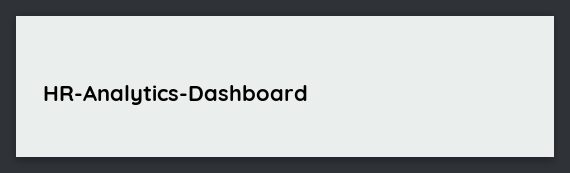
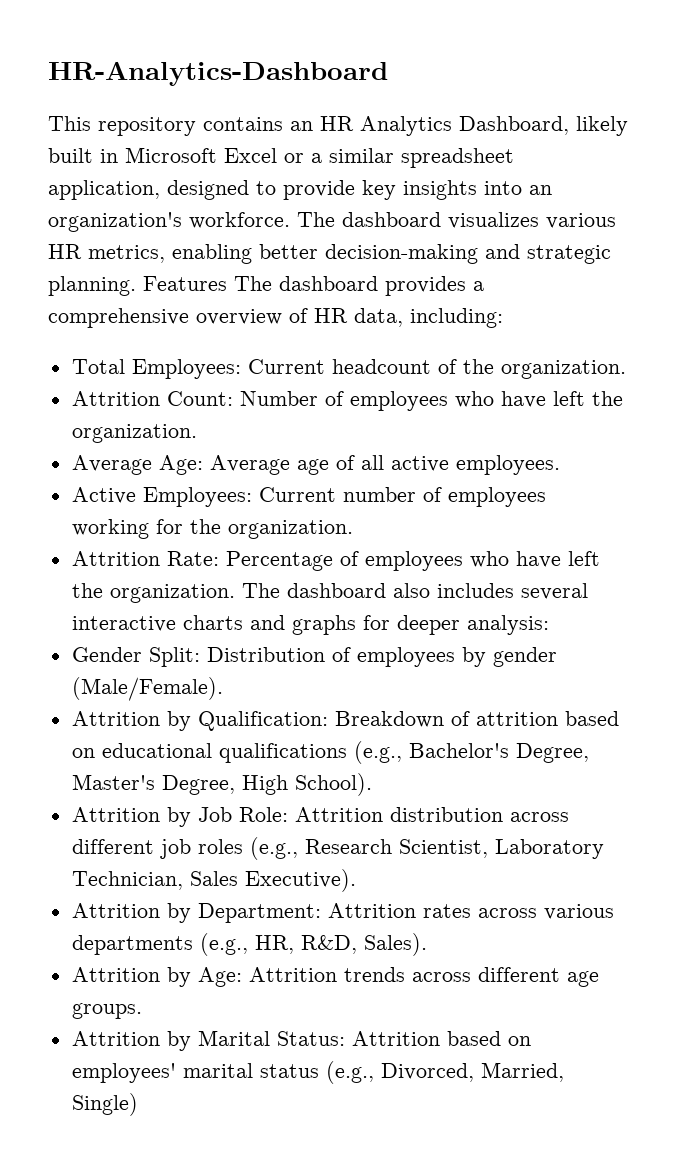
(308, 95) none -> [48,116,628,136] [48,147,514,168] [48,180,552,200] [48,212,616,232] [48,244,611,264] [48,276,484,296] [48,308,503,328] [71,359,626,379] [71,391,623,411] [71,424,197,443] [71,455,560,475] [71,487,546,507] [71,519,353,539] [71,551,600,571] [71,583,588,603] [71,615,549,635] [71,647,557,667] [71,677,223,701] [71,711,619,731] [71,741,589,764] [71,773,372,796] [71,807,569,827] [71,837,604,860] [71,869,356,892] [71,903,614,923] [71,933,427,956] [71,967,599,987] [71,1003,142,1019] [71,1030,531,1051] [71,1061,564,1084] [71,1093,138,1116] // This repository contains an HR Analytics Dashboard, likely built in Microsoft Excel or a similar spreadsheet application, designed to provide key insights into an organization's workforce. The dashboard visualizes various HR metrics, enabling better decision-making and strategic planning. Features The dashboard provides a comprehensive overview of HR data, including: // Total Employees: Current headcount of the organization. // Attrition Count: Number of employees who have left the organization. // Average Age: Average age of all active employees. // Active Employees: Current number of employees working for the organization. // Attrition Rate: Percentage of employees who have left the organization. The dashboard also includes several interactive charts and graphs for deeper analysis: // Gender Split: Distribution of employees by gender (Male/Female). // Attrition by Qualification: Breakdown of attrition based on educational qualifications (e.g., Bachelor's Degree, Master's Degree, High School). // Attrition by Job Role: Attrition distribution across different job roles (e.g., Research Scientist, Laboratory Technician, Sales Executive). // Attrition by Department: Attrition rates across various departments (e.g., HR, R&D, Sales). // Attrition by Age: Attrition trends across different age groups. // Attrition by Marital Status: Attrition based on employees' marital status (e.g., Divorced, Married, Single)

